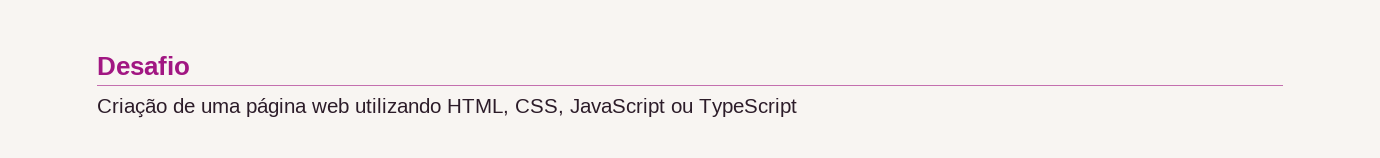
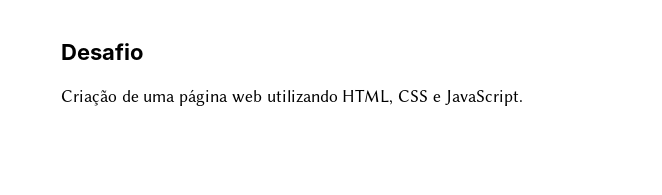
[515,98,797,117] CSS, JavaScript ou TypeScript -> [398,90,523,106] CSS e JavaScript.

